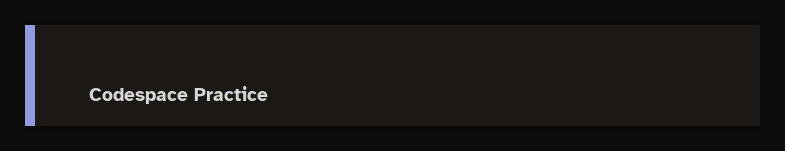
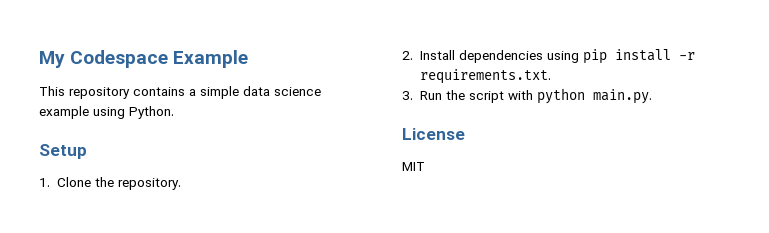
[89,86,268,104] Codespace Practice -> [39,50,249,68] [39,86,321,99] [39,106,174,119] [39,144,87,159] [39,177,181,190] [402,49,695,64] [419,69,551,84] [402,88,652,104] [402,128,465,140] [402,162,425,171] My Codespace Example // This repository contains a simple data science example using Python. // Setup // 1. Clone the repository. // 2. Install dependencies using pip install -r requirements.txt. // 3. Run the script with python main.py. // License // MIT

